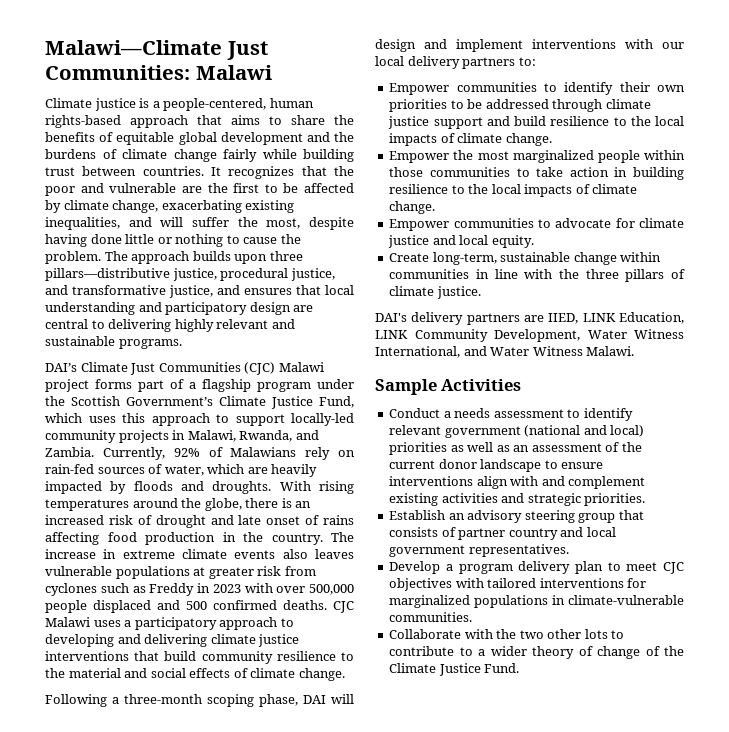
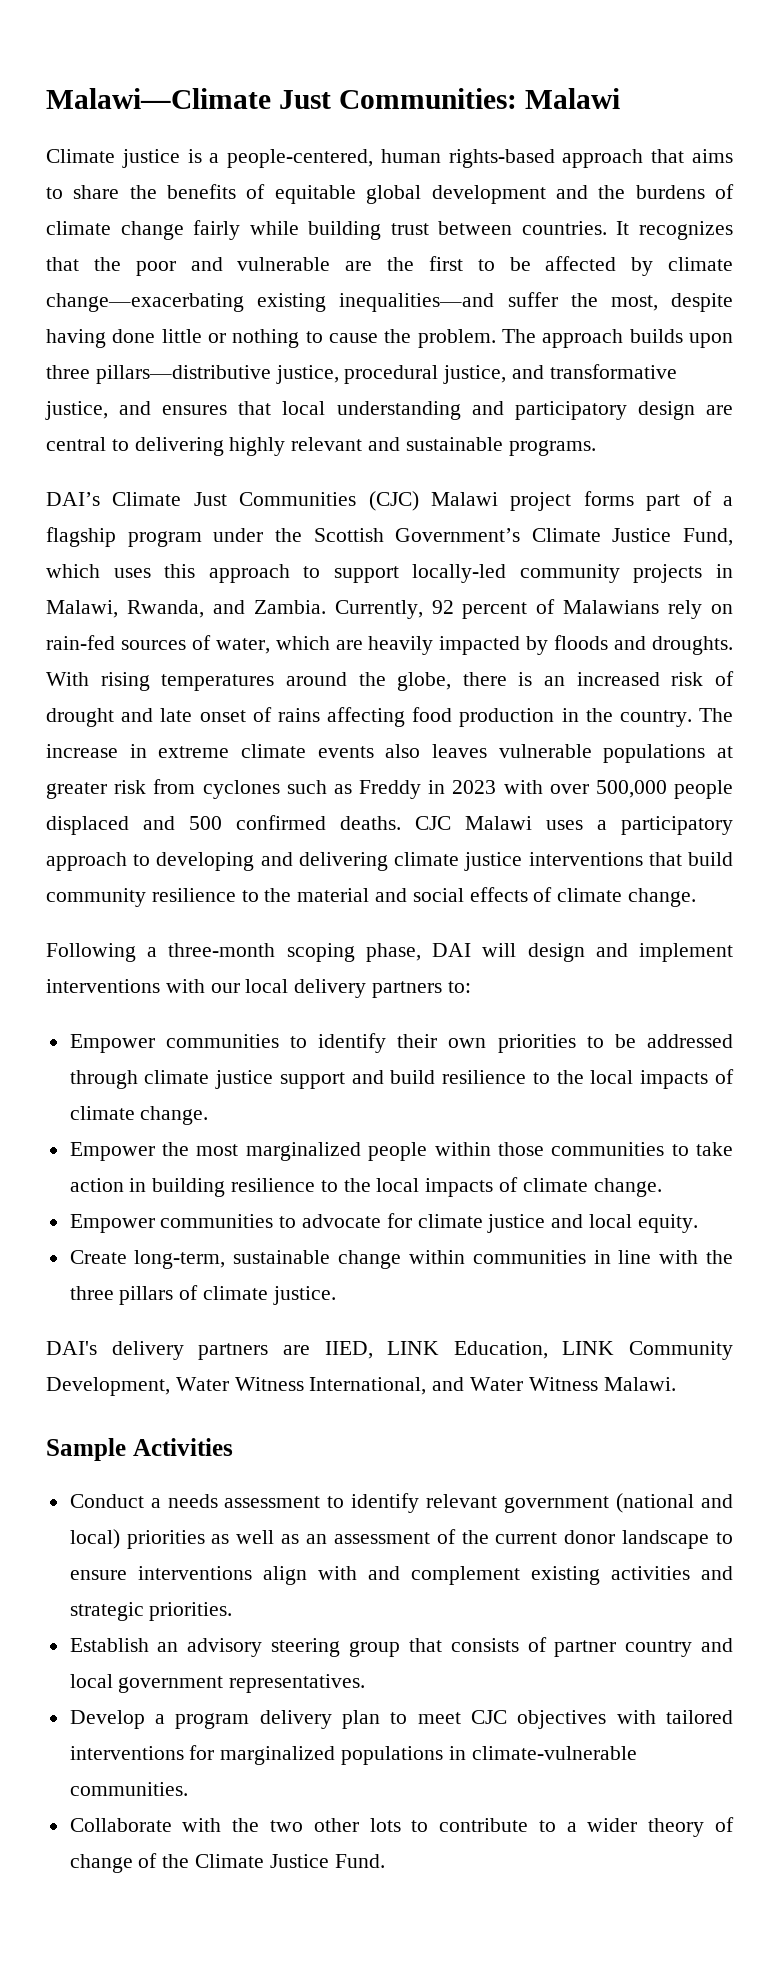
[112,200,295,213] [45,217,184,230] change, exacerbating existing inequalities, and will -> [46,293,495,312] change—exacerbating existing inequalities—and
[173,448,200,457] 92% -> [431,600,528,619] 92 percent

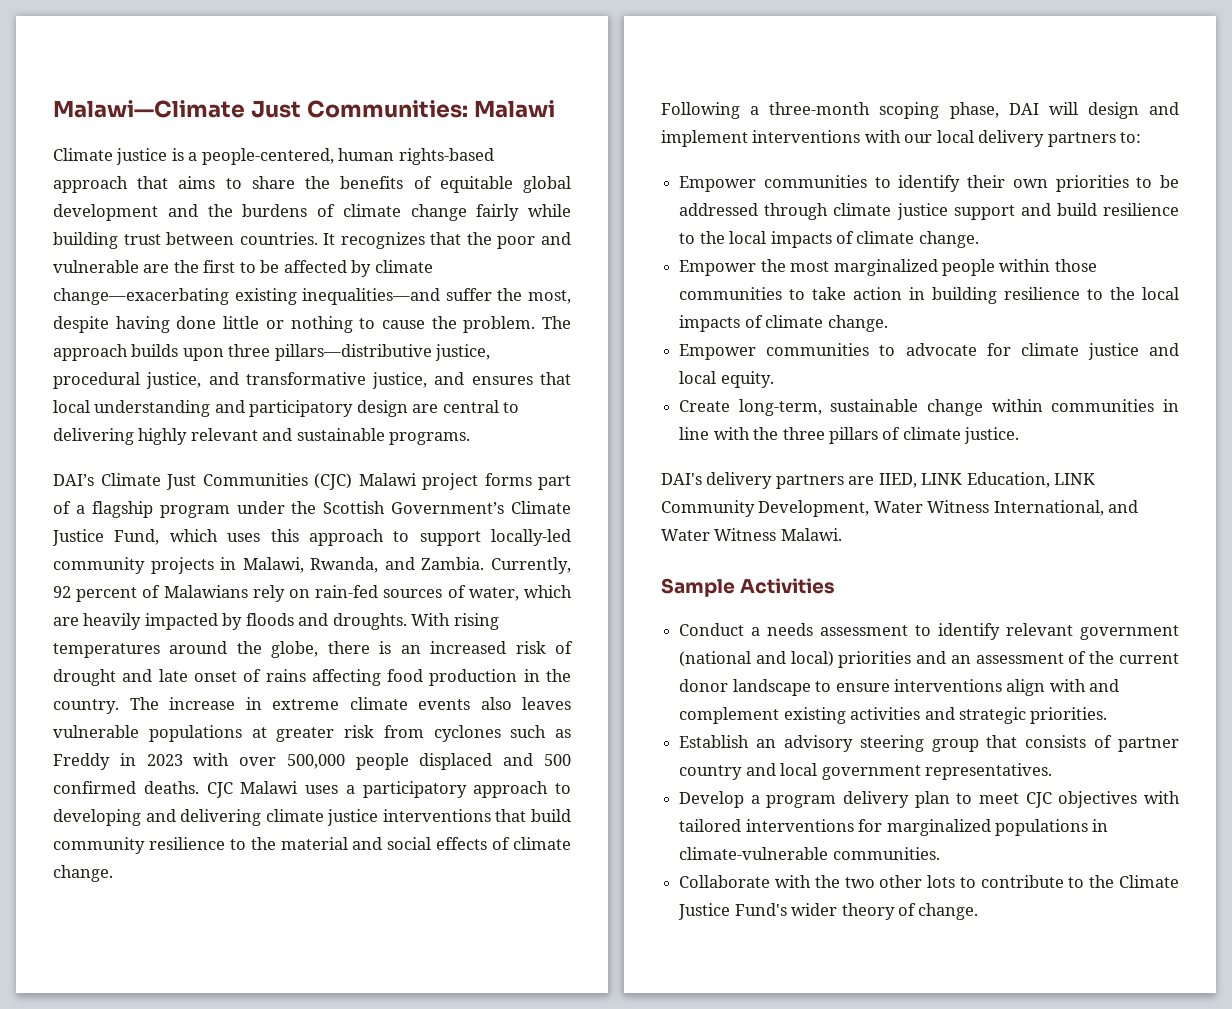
[211,1530,300,1544] as well as -> [916,651,947,664] and
[566,1817,735,1837] [69,1853,385,1873] a wider theory of change of the Climate Justice Fund. -> [1089,875,1179,888] [678,903,979,920] the Climate Justice Fund's wider theory of change.

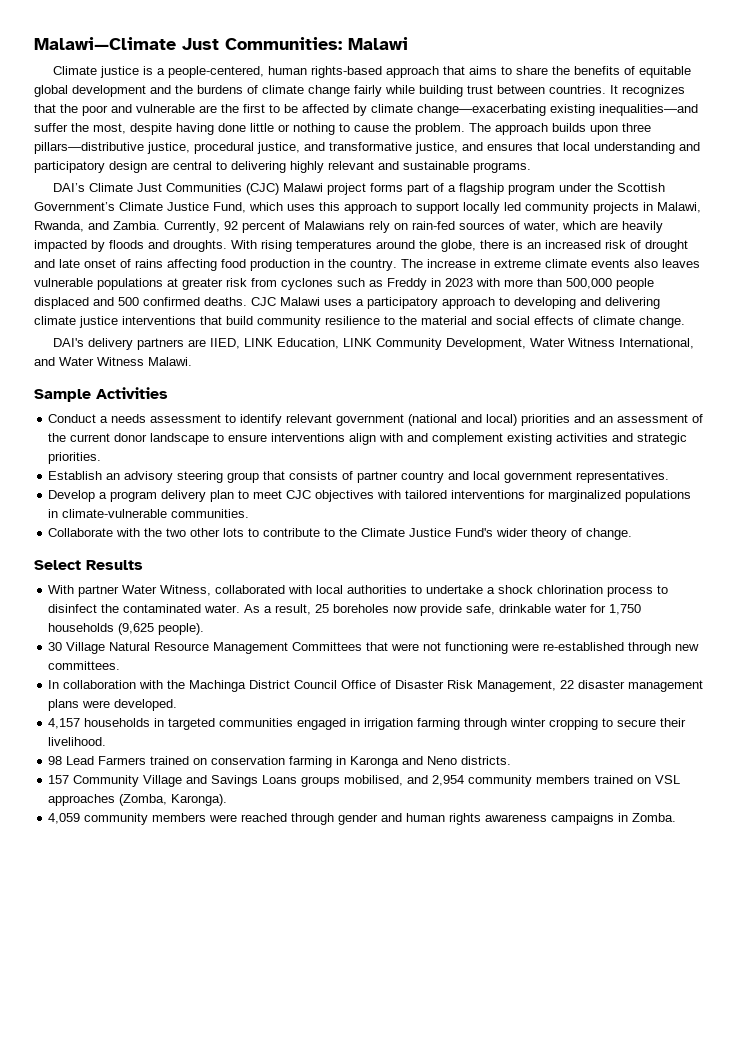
[491,529,571,546] locally-led -> [463,202,521,214] locally led
[239,757,277,766] over -> [504,278,562,287] more than
[661,102,1179,119] [661,130,1142,147] [679,175,1179,192] [679,203,1179,220] [679,231,979,248] [679,259,1097,276] [679,287,1179,304] [679,315,888,332] [679,343,1179,360] [679,371,774,388] [679,399,1179,416] [679,427,1020,444] // Following a three-month scoping phase, DAI will design and implement interventions with our local delivery partners to: // Empower communities to identify their own priorities to be addressed through climate justice support and build resilience to the local impacts of climate change. // Empower the most marginalized people within those communities to take action in building resilience to the local impacts of climate change. // Empower communities to advocate for climate justice and local equity. // Create long-term, sustainable change within communities in line with the three pillars of climate justice. -> (685, 322) none
(979, 911) none -> [34,560,143,570] [48,585,669,597] [48,604,642,616] [48,623,205,635] [48,642,700,654] [48,661,121,670] [48,680,704,692] [48,699,178,711] [48,718,687,730] [48,737,107,746] [48,756,512,768] [48,775,681,787] [48,794,228,806] [48,813,677,825] // Select Results // With partner Water Witness, collaborated with local authorities to undertake a shock chlorination process to disinfect the contaminated water. As a result, 25 boreholes now provide safe, drinkable water for 1,750 households (9,625 people). // 30 Village Natural Resource Management Committees that were not functioning were re-established through new committees. // In collaboration with the Machinga District Council Office of Disaster Risk Management, 22 disaster management plans were developed. // 4,157 households in targeted communities engaged in irrigation farming through winter cropping to secure their livelihood. // 98 Lead Farmers trained on conservation farming in Karonga and Neno districts. // 157 Community Village and Savings Loans groups mobilised, and 2,954 community members trained on VSL approaches (Zomba, Karonga). // 4,059 community members were reached through gender and human rights awareness campaigns in Zomba.

